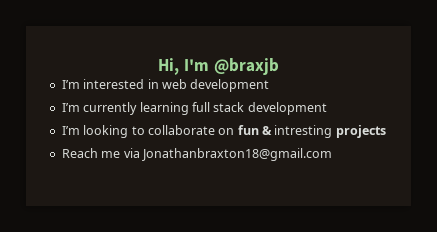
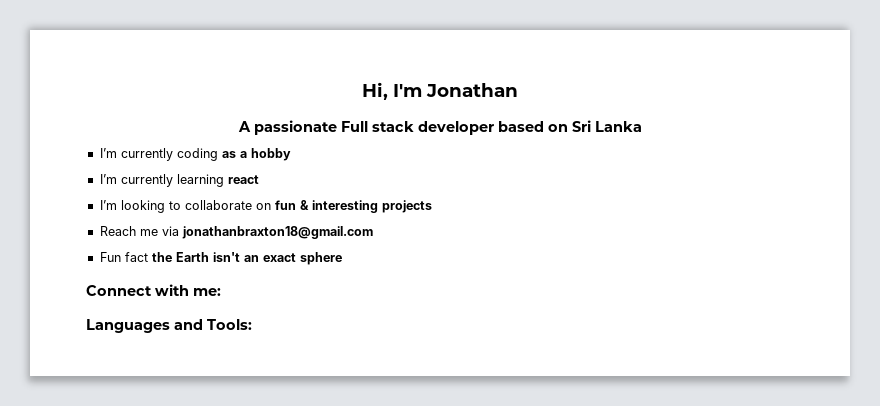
[213,58,279,75] [61,79,270,92] @braxjb // I’m interested in web development -> [426,83,518,97] [237,120,642,135] [99,148,291,161] Jonathan // A passionate Full stack developer based on Sri Lanka // I’m currently coding as a hobby
[191,102,327,115] full stack development -> [227,175,259,184] react
[274,125,333,138] intresting -> [311,200,378,213] interesting
[141,148,332,161] Jonathanbraxton18@gmail.com -> [181,226,373,239] [99,252,342,265] [86,284,221,296] [86,319,252,333] jonathanbraxton18@gmail.com // Fun fact the Earth isn't an exact sphere // Connect with me: // Languages and Tools:

